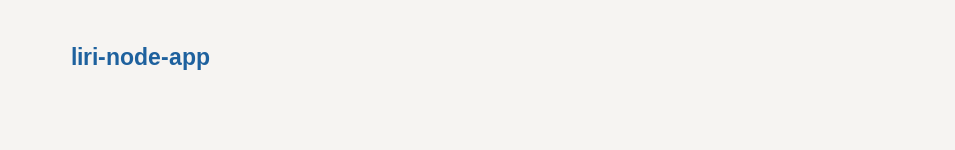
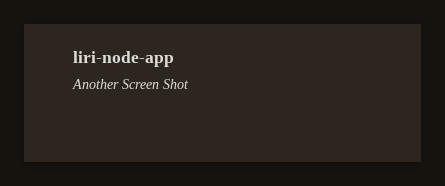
(210, 58) none -> [72,79,189,89] // Another Screen Shot

